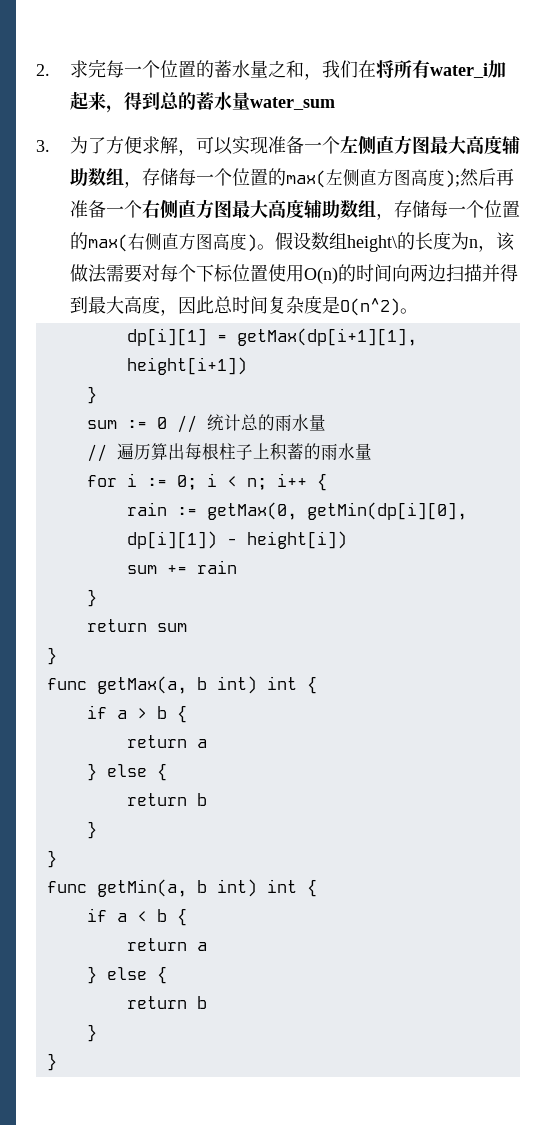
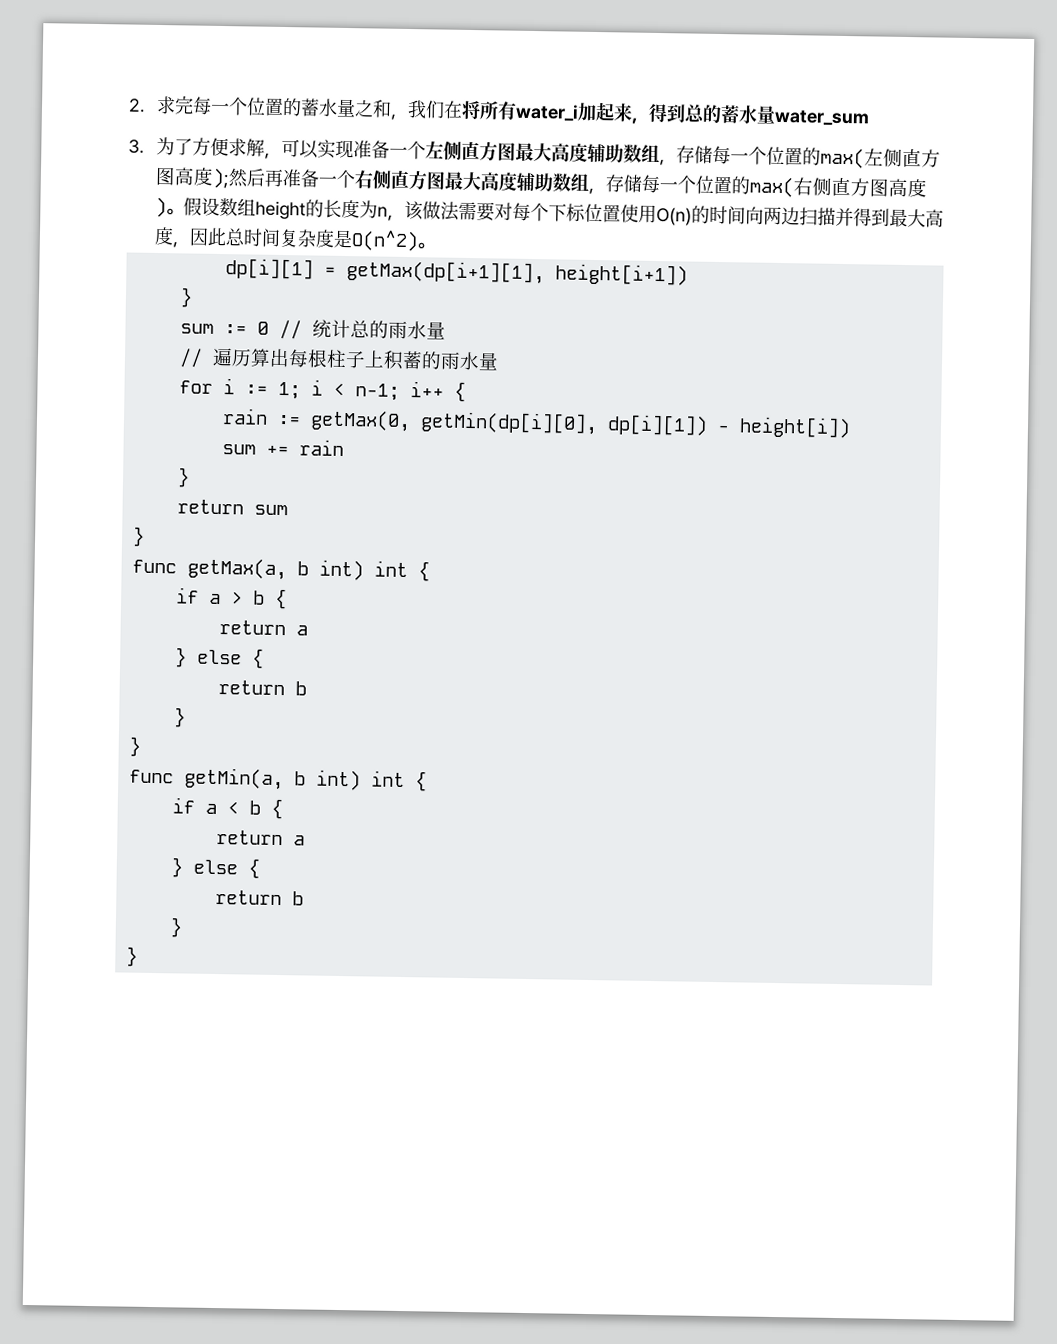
[346,235,397,252] height\ -> [255,200,307,220] height
[176,475,197,490] 0; -> [277,381,301,400] 1;
[246,478,267,490] n; -> [354,383,400,401] n-1;

